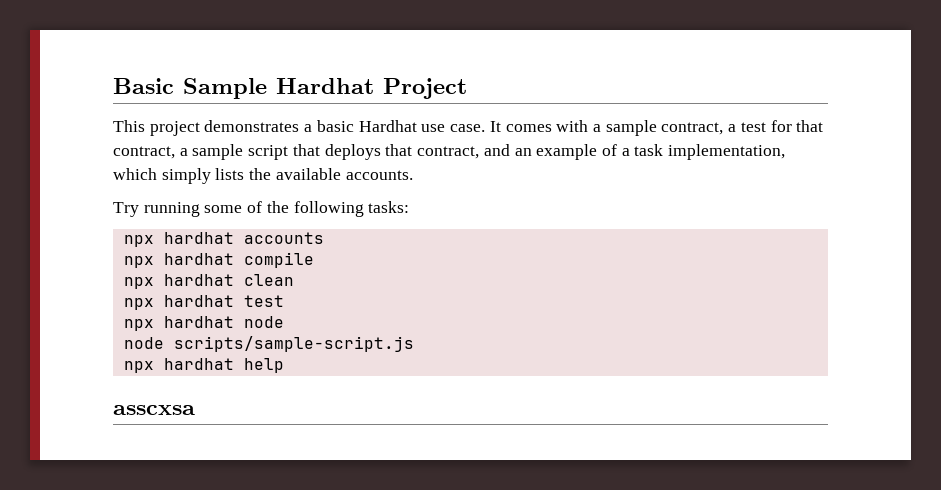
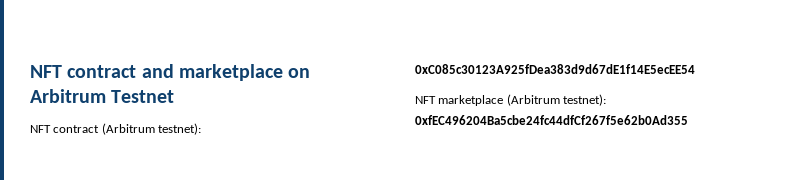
[113,78,467,99] [113,120,824,136] [113,144,786,160] [113,168,413,184] [113,201,410,217] [123,232,324,247] [123,252,314,268] [123,274,294,289] [123,295,284,310] [123,316,284,331] [123,336,414,352] [123,358,284,373] [113,405,195,415] Basic Sample Hardhat Project // This project demonstrates a basic Hardhat use case. It comes with a sample contract, a test for that contract, a sample script that deploys that contract, and an example of a task implementation, which simply lists the available accounts. // Try running some of the following tasks: // npx hardhat accounts // npx hardhat compile // npx hardhat clean // npx hardhat test // npx hardhat node // node scripts/sample-script.js // npx hardhat help // asscxsa -> [30,64,311,81] [30,89,175,103] [30,123,202,135] [415,64,695,74] [415,94,607,106] [415,115,688,125] NFT contract and marketplace on Arbitrum Testnet // NFT contract (Arbitrum testnet): 0xC085c30123A925fDea383d9d67dE1f14E5ecEE54 // NFT marketplace (Arbitrum testnet): 0xfEC496204Ba5cbe24fc44dfCf267f5e62b0Ad355

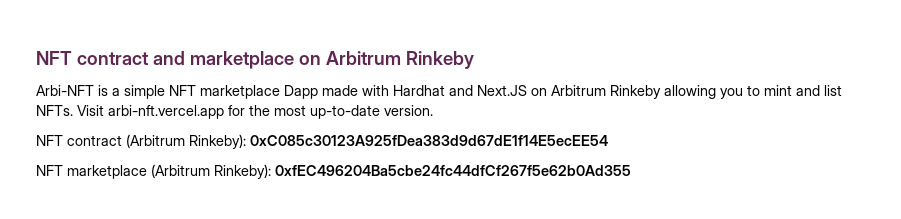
[111,90,175,103] Testnet -> [405,51,474,69] [36,85,842,99] [36,105,433,119] Rinkeby // Arbi-NFT is a simple NFT marketplace Dapp made with Hardhat and Next.JS on Arbitrum Rinkeby allowing you to mint and list NFTs. Visit arbi-nft.vercel.app for the most up-to-date version.
[158,123,202,135] testnet): -> [189,134,246,149] Rinkeby):
[563,94,607,106] testnet): -> [214,164,271,179] Rinkeby):

